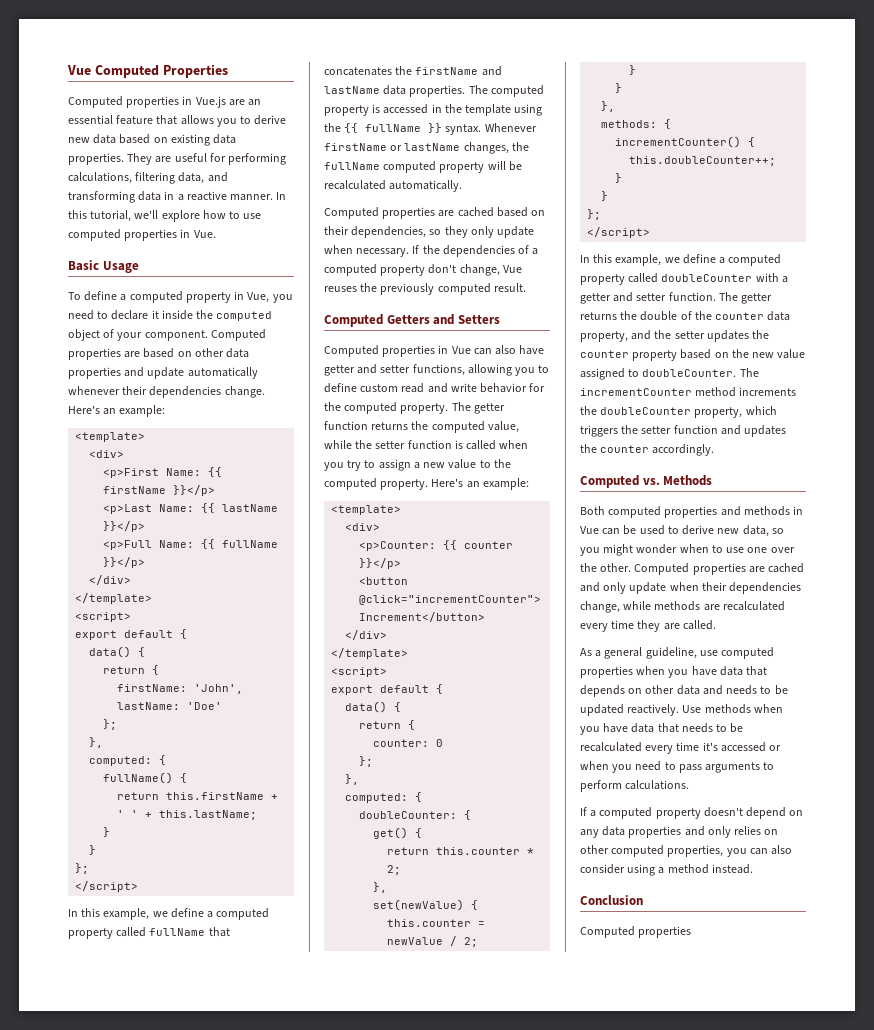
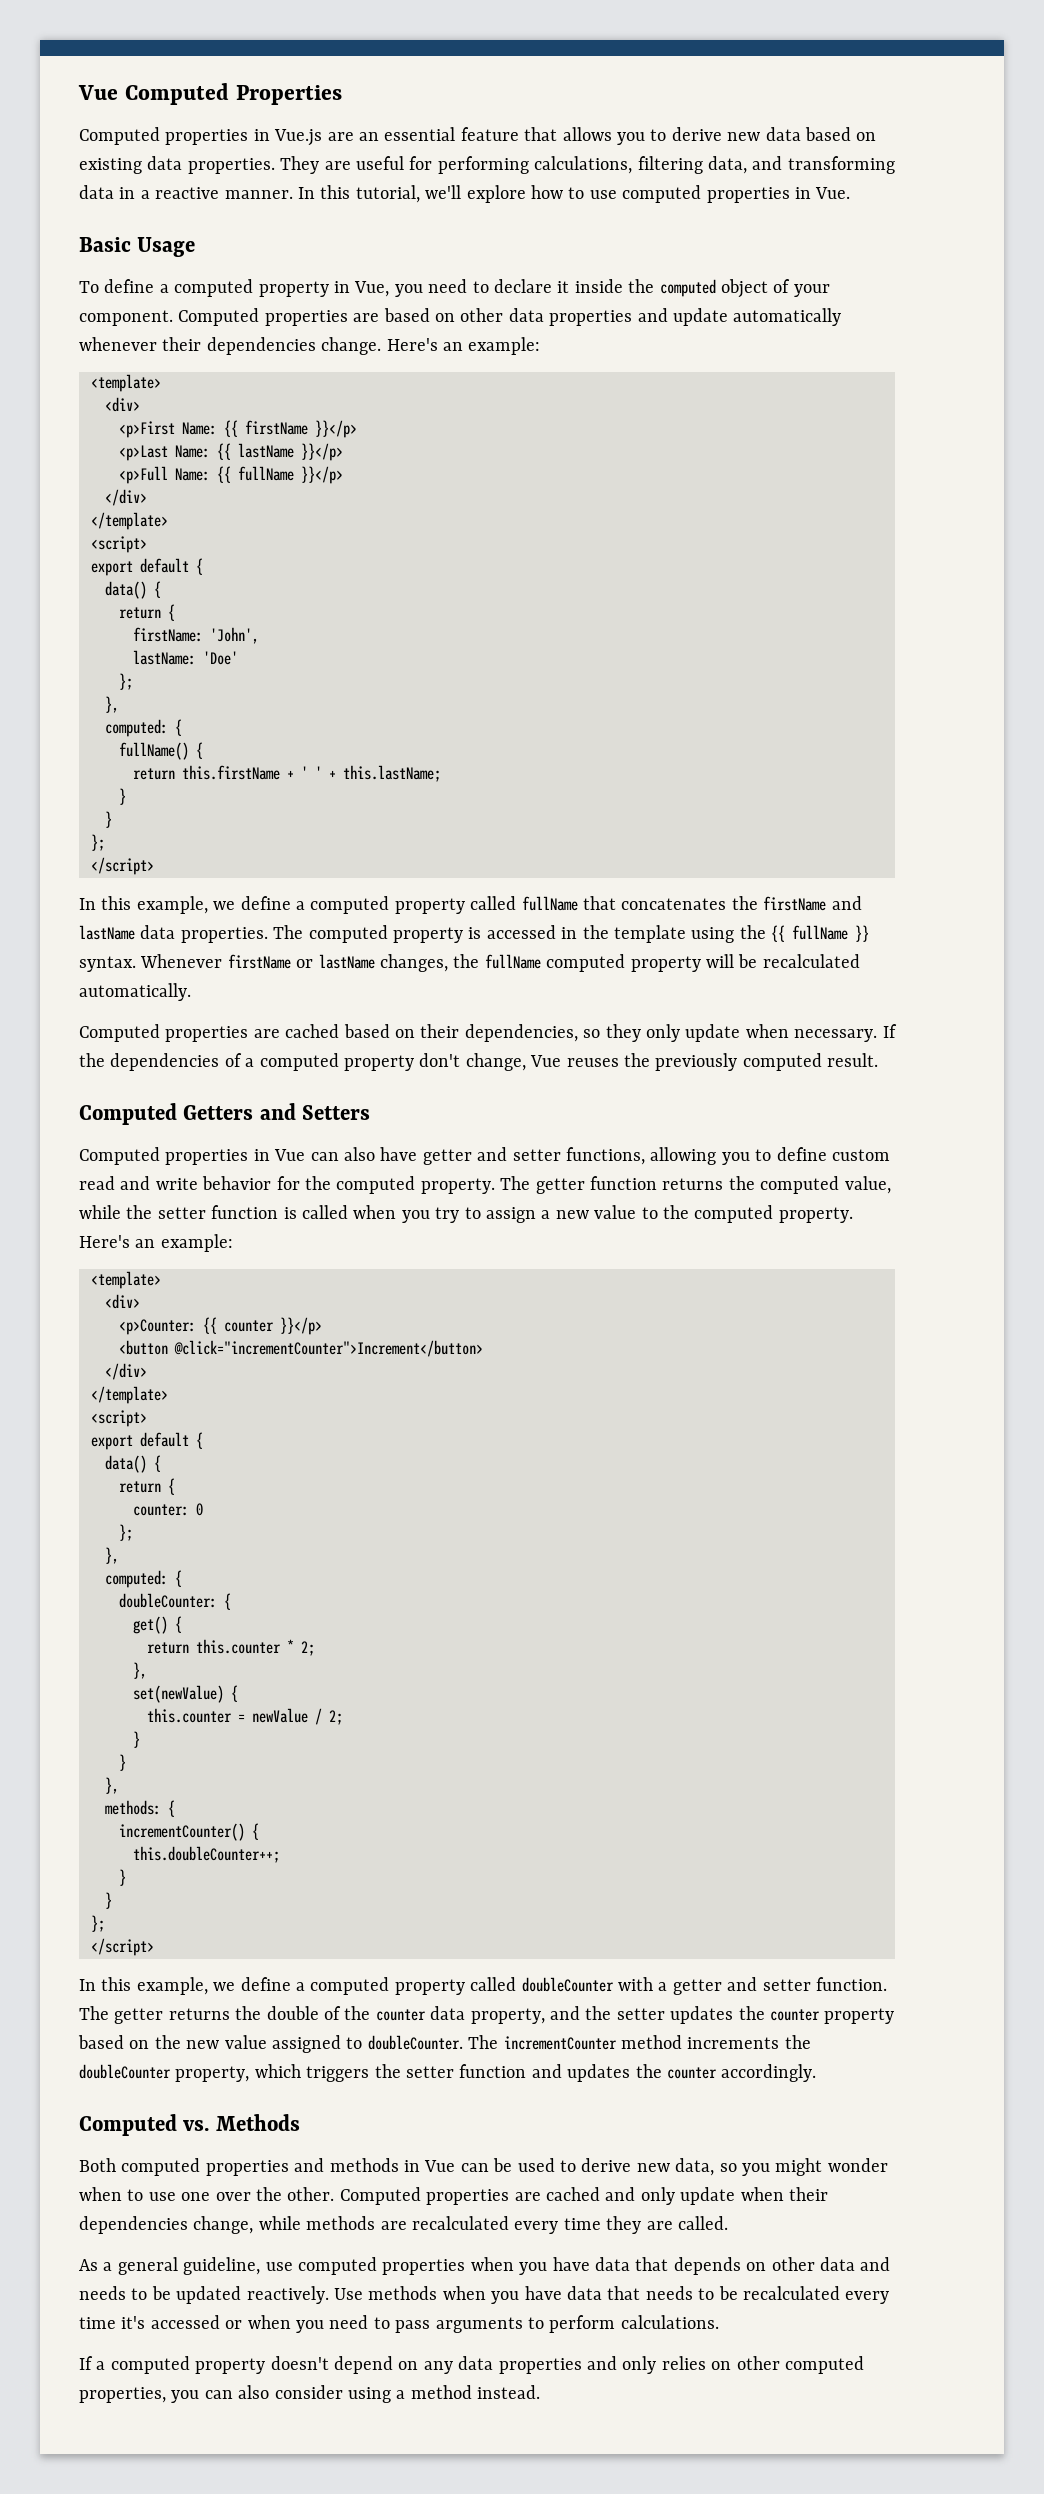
[580,895,643,905] [580,926,692,938] // Conclusion // Computed properties -> (541, 2392) none

